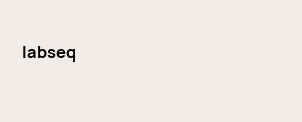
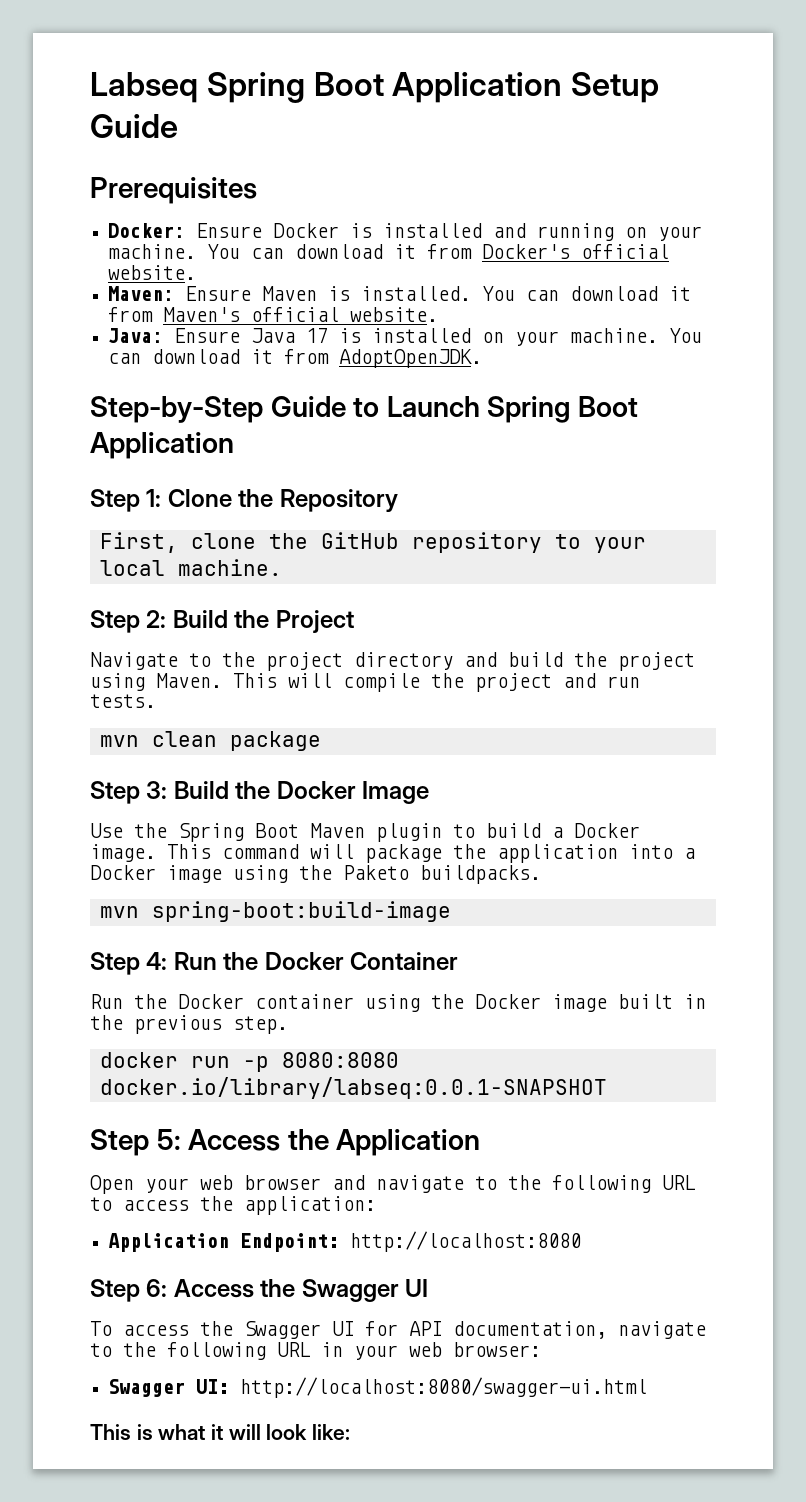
[22,46,76,62] labseq -> [90,72,660,103] [90,114,178,138] [90,177,257,204] [108,223,703,241] [108,244,670,259] [108,265,197,280] [108,286,692,301] [108,307,439,322] [108,328,703,346] [108,349,483,368] [90,396,638,423] [90,432,234,459] [90,489,398,512] [99,532,646,553] [99,559,282,576] [90,610,354,633] [90,652,695,671] [90,673,640,692] [90,694,156,708] [99,731,321,751] [90,781,430,804] [90,823,640,842] [90,844,695,863] [90,865,541,884] [99,901,451,922] [90,952,459,975] [90,994,706,1012] [90,1015,288,1034] [99,1052,399,1072] [99,1077,607,1099] [90,1129,481,1156] [90,1175,695,1194] [90,1196,376,1215] [108,1231,582,1252] [90,1279,429,1302] [90,1321,706,1339] [90,1342,541,1360] [108,1377,648,1398] [90,1424,351,1440] Labseq Spring Boot Application Setup Guide // Prerequisites // Docker: Ensure Docker is installed and running on your machine. You can download it from Docker's official website. // Maven: Ensure Maven is installed. You can download it from Maven's official website. // Java: Ensure Java 17 is installed on your machine. You can download it from AdoptOpenJDK. // Step-by-Step Guide to Launch Spring Boot Application // Step 1: Clone the Repository // First, clone the GitHub repository to your local machine. // Step 2: Build the Project // Navigate to the project directory and build the project using Maven. This will compile the project and run tests. // mvn clean package // Step 3: Build the Docker Image // Use the Spring Boot Maven plugin to build a Docker image. This command will package the application into a Docker image using the Paketo buildpacks. // mvn spring-boot:build-image // Step 4: Run the Docker Container // Run the Docker container using the Docker image built in the previous step. // docker run -p 8080:8080 docker.io/library/labseq:0.0.1-SNAPSHOT // Step 5: Access the Application // Open your web browser and navigate to the following URL to access the application: // Application Endpoint: http://localhost:8080 // Step 6: Access the Swagger UI // To access the Swagger UI for API documentation, navigate to the following URL in your web browser: // Swagger UI: http://localhost:8080/swagger-ui.html // This is what it will look like:

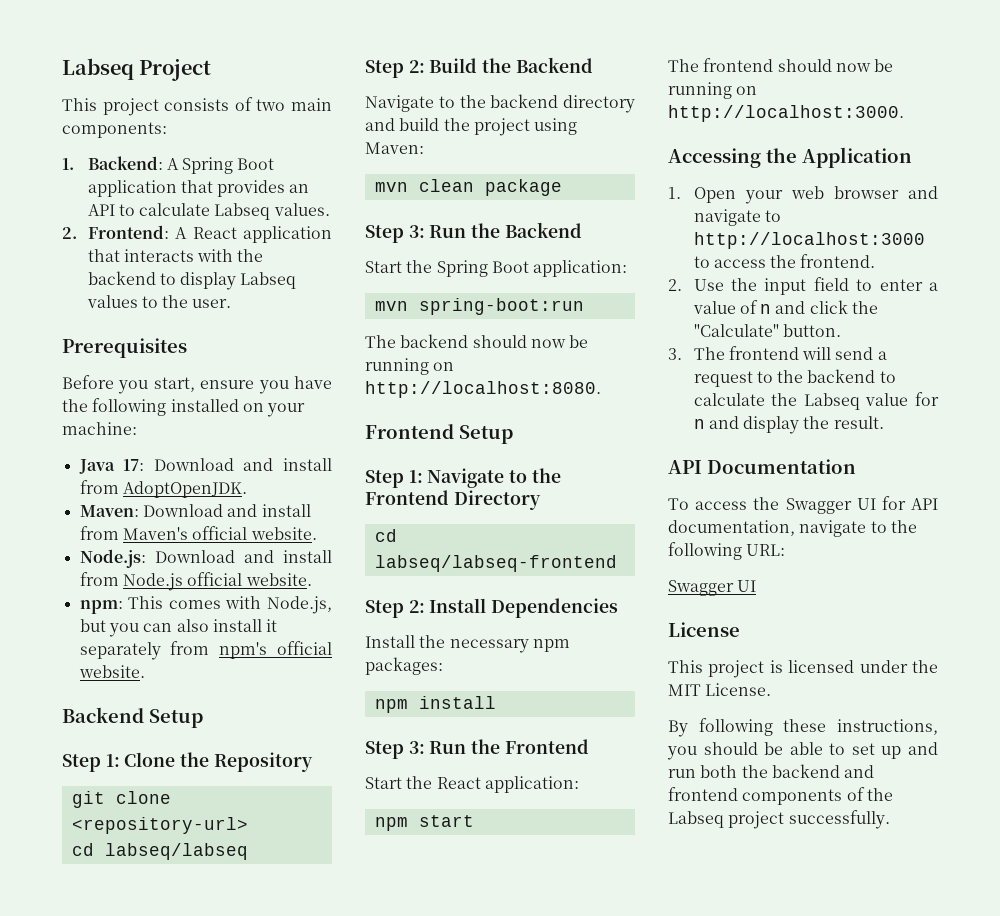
[90,72,660,103] [90,114,178,138] [90,177,257,204] [108,223,703,241] [108,244,670,259] [108,265,197,280] [108,286,692,301] [108,307,439,322] [108,328,703,346] [108,349,483,368] [90,396,638,423] [90,432,234,459] Labseq Spring Boot Application Setup Guide // Prerequisites // Docker: Ensure Docker is installed and running on your machine. You can download it from Docker's official website. // Maven: Ensure Maven is installed. You can download it from Maven's official website. // Java: Ensure Java 17 is installed on your machine. You can download it from AdoptOpenJDK. // Step-by-Step Guide to Launch Spring Boot Application -> [62,58,212,81] [62,97,332,116] [62,122,167,138] [62,156,275,174] [87,180,310,197] [87,203,330,220] [62,225,333,243] [87,249,264,262] [87,271,297,290] [86,295,232,308] [62,338,187,358] [62,375,332,394] [62,398,306,417] [62,422,137,435] [78,458,332,474] [79,480,247,498] [79,504,311,517] [79,526,317,540] [79,549,333,568] [79,572,312,591] [79,596,332,614] [79,619,278,637] [79,641,332,660] [78,665,145,678] [62,707,203,728] Labseq Project // This project consists of two main components: // 1. Backend: A Spring Boot application that provides an API to calculate Labseq values. // 2. Frontend: A React application that interacts with the backend to display Labseq values to the user. // Prerequisites // Before you start, ensure you have the following installed on your machine: // Java 17: Download and install from AdoptOpenJDK. // Maven: Download and install from Maven's official website. // Node.js: Download and install from Node.js official website. // npm: This comes with Node.js, but you can also install it separately from npm's official website. // Backend Setup
[99,532,646,553] [99,559,282,576] First, clone the GitHub repository to your local machine. -> [71,791,171,808] [71,817,248,834] [71,843,248,860] git clone <repository-url> // cd labseq/labseq
[275,610,354,633] [90,652,343,671] Project // Navigate to the project -> [515,57,593,73] [365,94,559,112] Backend // Navigate to the backend
[156,673,640,692] [90,694,156,708] Maven. This will compile the project and run tests. -> [365,142,424,154] Maven:
[173,781,430,804] [90,823,640,842] [90,844,695,863] [90,865,541,884] [99,901,451,922] [90,952,459,975] [90,994,706,1012] [90,1015,288,1034] [99,1052,399,1072] [99,1077,607,1099] [90,1129,281,1156] Build the Docker Image // Use the Spring Boot Maven plugin to build a Docker image. This command will package the application into a Docker image using the Paketo buildpacks. // mvn spring-boot:build-image // Step 4: Run the Docker Container // Run the Docker container using the Docker image built in the previous step. // docker run -p 8080:8080 docker.io/library/labseq:0.0.1-SNAPSHOT // Step 5: Access -> [429,222,582,238] [365,260,628,277] [374,298,584,315] [365,334,589,348] [365,358,455,375] [365,381,601,398] [365,424,513,444] [365,468,561,488] [365,490,541,510] [374,529,397,542] [374,555,617,572] [365,598,619,618] [365,635,570,653] [365,657,443,675] [374,696,496,713] [365,739,589,759] [365,776,579,793] [374,815,474,831] [668,58,894,72] [668,82,758,99] [668,105,904,122] [668,148,761,168] Run the Backend // Start the Spring Boot application: // mvn spring-boot:run // The backend should now be running on http://localhost:8080. // Frontend Setup // Step 1: Navigate to the Frontend Directory // cd labseq/labseq-frontend // Step 2: Install Dependencies // Install the necessary npm packages: // npm install // Step 3: Run the Frontend // Start the React application: // npm start // The frontend should now be running on http://localhost:3000. // Accessing
(481, 1142) none -> [668,187,681,199] 1.
[508,1175,695,1193] [90,1196,376,1215] [108,1231,582,1252] [90,1279,429,1302] the following URL to access the application: // Application Endpoint: http://localhost:8080 // Step 6: Access the Swagger UI -> [693,232,925,249] [693,254,876,268] [668,277,938,295] [692,300,879,314] [693,324,841,337] [668,346,887,360] [693,369,896,387] [693,392,939,410] [693,416,884,434] [668,459,856,474] http://localhost:3000 to access the frontend. // 2. Use the input field to enter a value of n and click the "Calculate" button. // 3. The frontend will send a request to the backend to calculate the Labseq value for n and display the result. // API Documentation
[277,1342,541,1360] [108,1377,648,1398] [90,1424,351,1440] URL in your web browser: // Swagger UI: http://localhost:8080/swagger-ui.html // This is what it will look like: -> [746,544,786,556] [668,580,757,596] [668,622,740,637] [668,660,938,678] [668,683,772,696] [668,718,938,737] [667,742,938,760] [668,764,875,778] [668,787,893,805] [668,810,890,829] URL: // Swagger UI // License // This project is licensed under the MIT License. // By following these instructions, you should be able to set up and run both the backend and frontend components of the Labseq project successfully.

